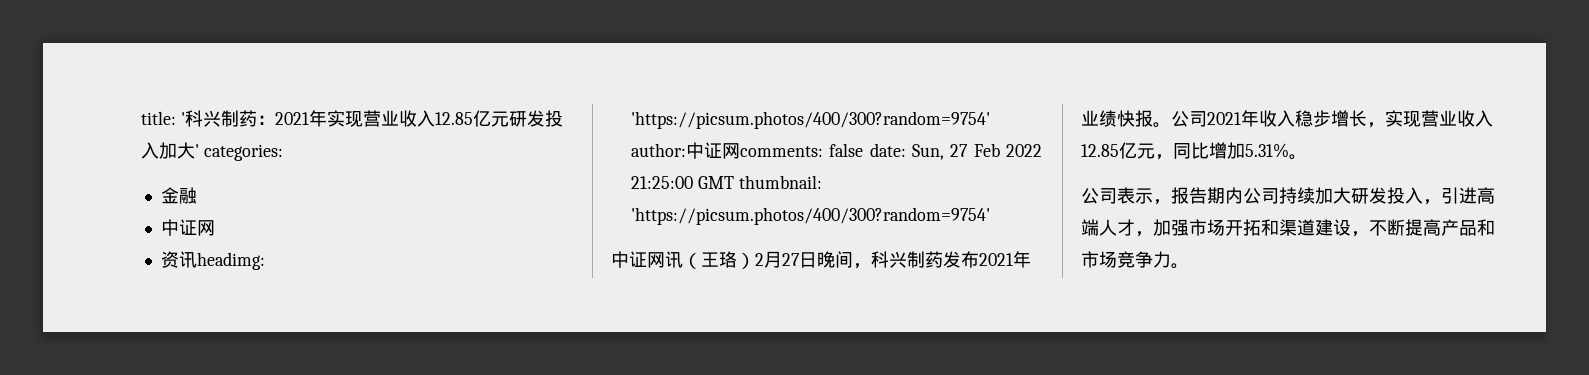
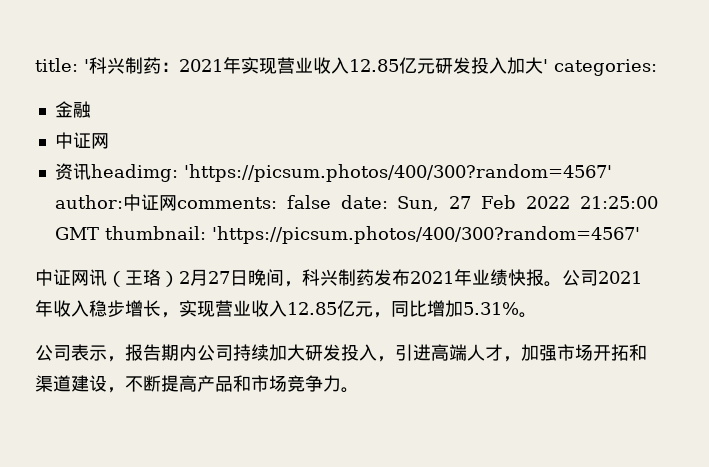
[630,111,990,129] 'https://picsum.photos/400/300?random=9754' -> [183,164,612,182] 'https://picsum.photos/400/300?random=4567'
[630,207,990,225] 'https://picsum.photos/400/300?random=9754' -> [211,226,640,244] 'https://picsum.photos/400/300?random=4567'

